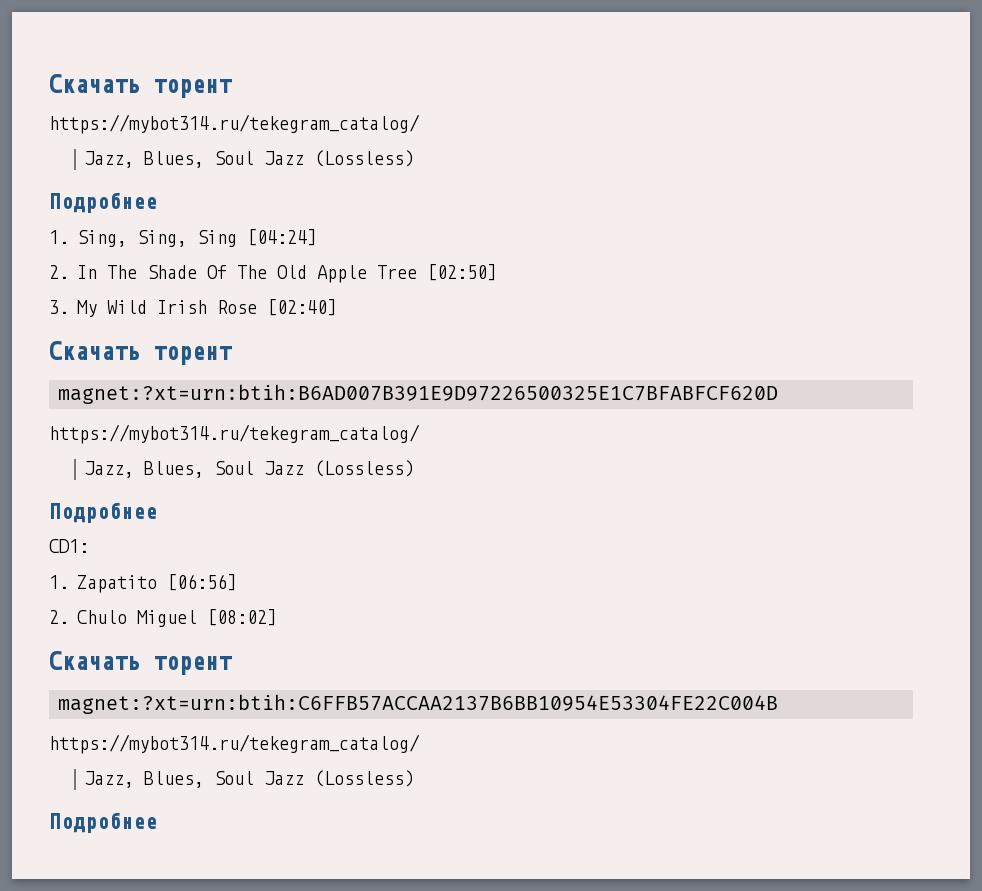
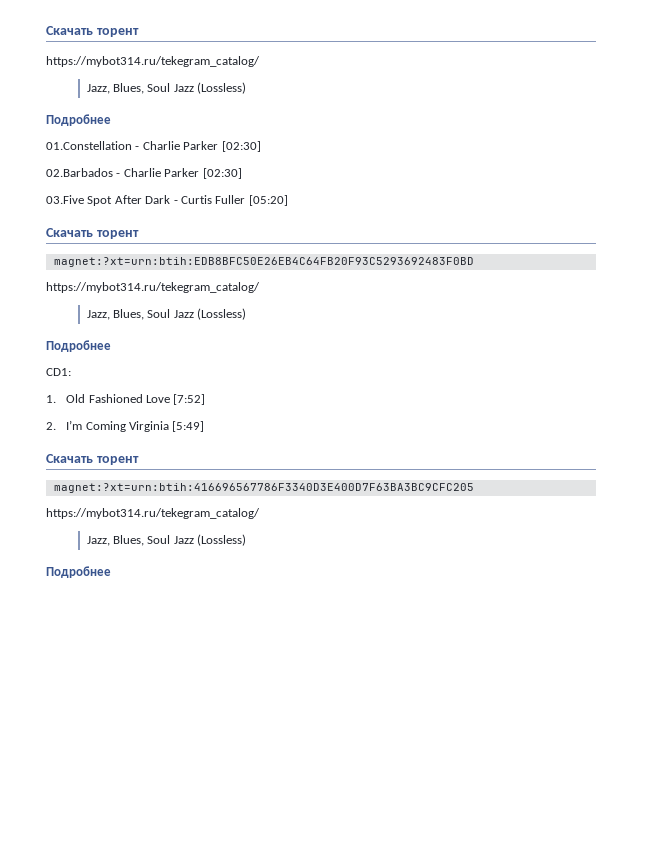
[49,229,317,247] [49,264,497,283] [49,299,337,317] [49,341,232,365] [58,384,778,404] 1. Sing, Sing, Sing [04:24] // 2. In The Shade Of The Old Apple Tree [02:50] // 3. My Wild Irish Rose [02:40] // Скачать торент // magnet:?xt=urn:btih:B6AD007B391E9D97226500325E1C7BFABFCF620D -> [46,141,261,152] [46,168,242,179] [46,195,288,206] [46,228,139,239] [53,257,474,267] 01.Constellation - Charlie Parker [02:30] // 02.Barbados - Charlie Parker [02:30] // 03.Five Spot After Dark - Curtis Fuller [05:20] // Скачать торент // magnet:?xt=urn:btih:EDB8BFC50E26EB4C64FB20F93C5293692483F0BD
[76,574,237,593] [49,609,277,627] [49,651,232,675] [58,694,778,714] Zapatito [06:56] // 2. Chulo Miguel [08:02] // Скачать торент // magnet:?xt=urn:btih:C6FFB57ACCAA2137B6BB10954E53304FE22C004B -> [66,394,206,405] [46,420,205,432] [46,454,139,465] [53,483,474,493] Old Fashioned Love [7:52] // 2. I’m Coming Virginia [5:49] // Скачать торент // magnet:?xt=urn:btih:416696567786F3340D3E400D7F63BA3BC9CFC205

